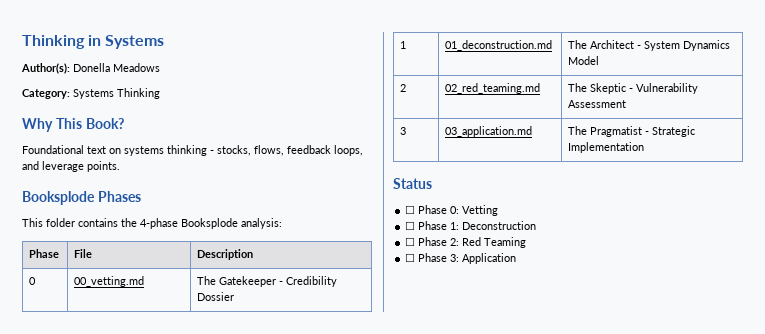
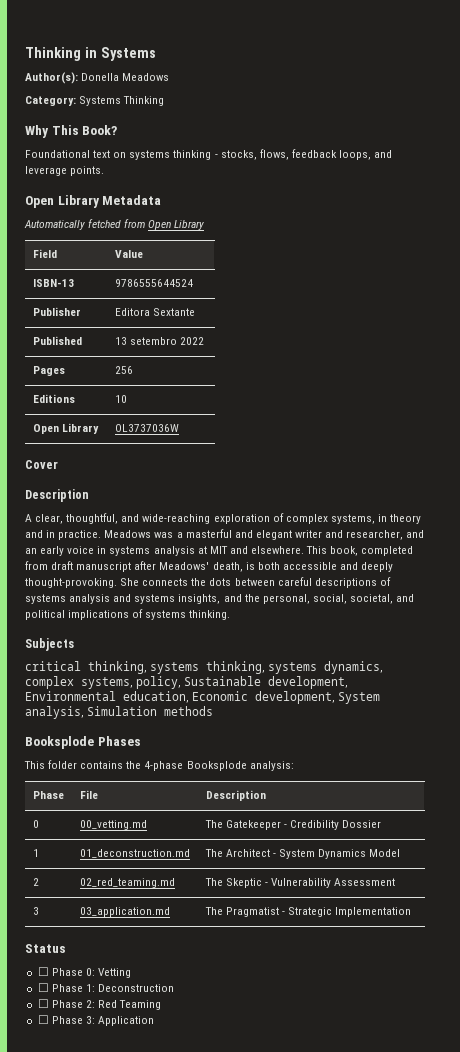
(120, 166) none -> [25,195,162,208] [24,219,205,230] [32,249,57,258] [114,250,143,258] [32,279,74,287] [114,279,193,287] [32,307,81,316] [114,308,195,316] [32,336,82,345] [114,337,204,345] [32,366,65,376] [114,366,133,374] [32,394,75,403] [114,395,127,403] [32,423,99,434] [114,424,179,432] [25,460,58,469] [25,489,89,502] [25,513,422,524] [25,529,425,540] [25,546,414,556] [25,561,394,572] [25,577,391,588] [25,594,415,604] [25,609,231,620] [25,638,74,651] [25,661,384,674] [25,676,349,689] [25,691,381,704] [25,706,214,719] // Open Library Metadata // Automatically fetched from Open Library // Field | Value // ISBN-13 | 9786555644524 // Publisher | Editora Sextante // Published | 13 setembro 2022 // Pages | 256 // Editions | 10 // Open Library | OL3737036W // Cover // Description // A clear, thoughtful, and wide-reaching exploration of complex systems, in theory and in practice. Meadows was a masterful and elegant writer and researcher, and an early voice in systems analysis at MIT and elsewhere. This book, completed from draft manuscript after Meadows' death, is both accessible and deeply thought-provoking. She connects the dots between careful descriptions of systems analysis and systems insights, and the personal, social, societal, and political implications of systems thinking. // Subjects // critical thinking, systems thinking, systems dynamics, complex systems, policy, Sustainable development, Environmental education, Economic development, System analysis, Simulation methods

